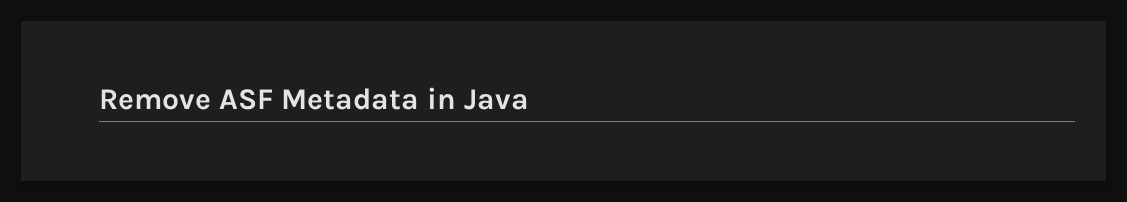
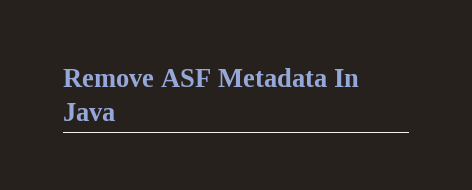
[427,87,457,109] in -> [334,69,360,87] In

